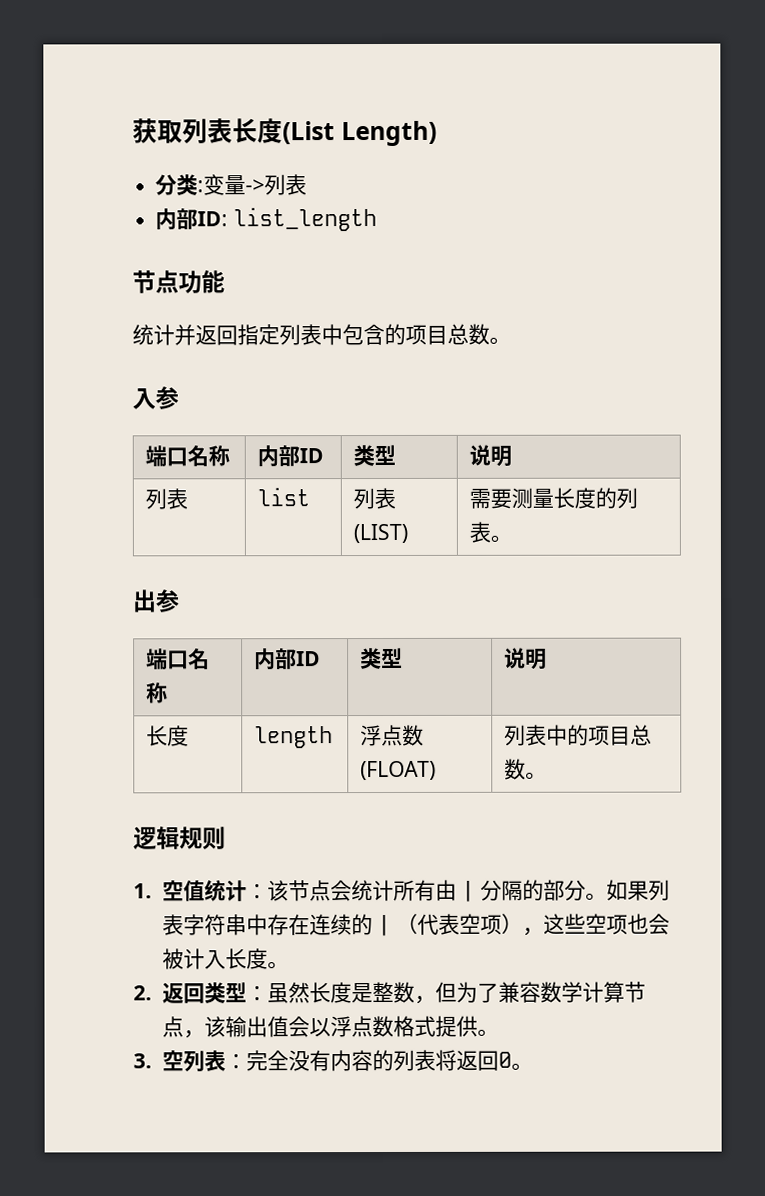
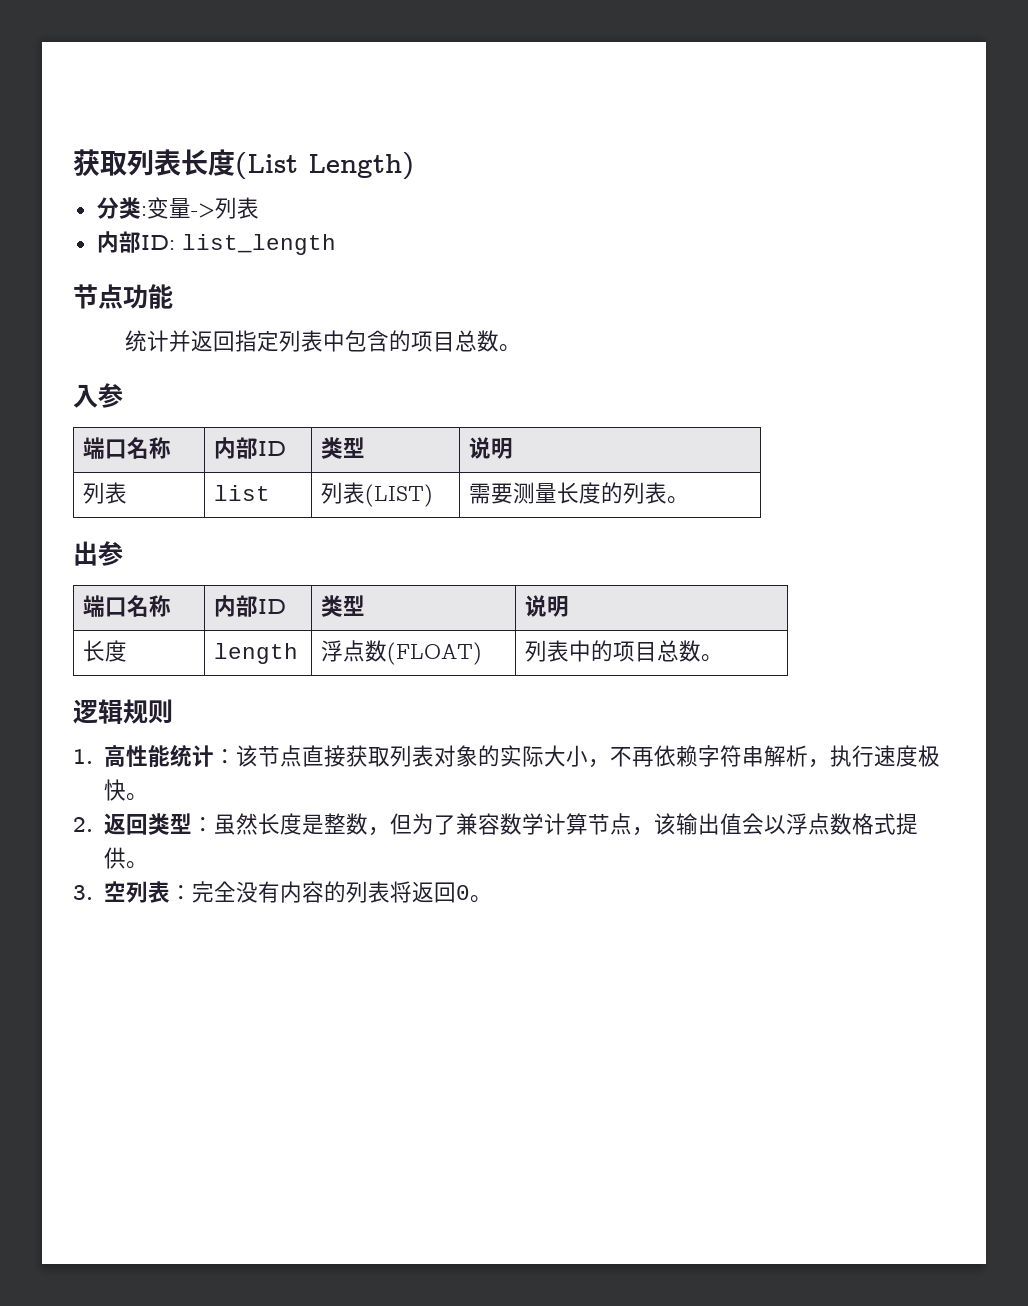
[161,880,205,902] 空值 -> [103,745,170,767] 高性能
[329,879,670,902] [161,913,670,937] [161,948,268,970] 会统计所有由 | 分隔的部分。如果列表字符串中存在连续的 | （代表空项），这些空项也会被计入长度 -> [301,745,940,768] [103,779,126,801] 直接获取列表对象的实际大小，不再依赖字符串解析，执行速度极快

